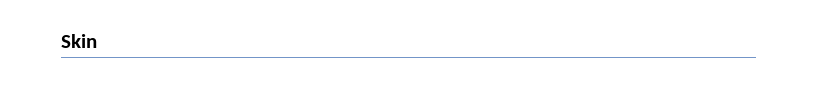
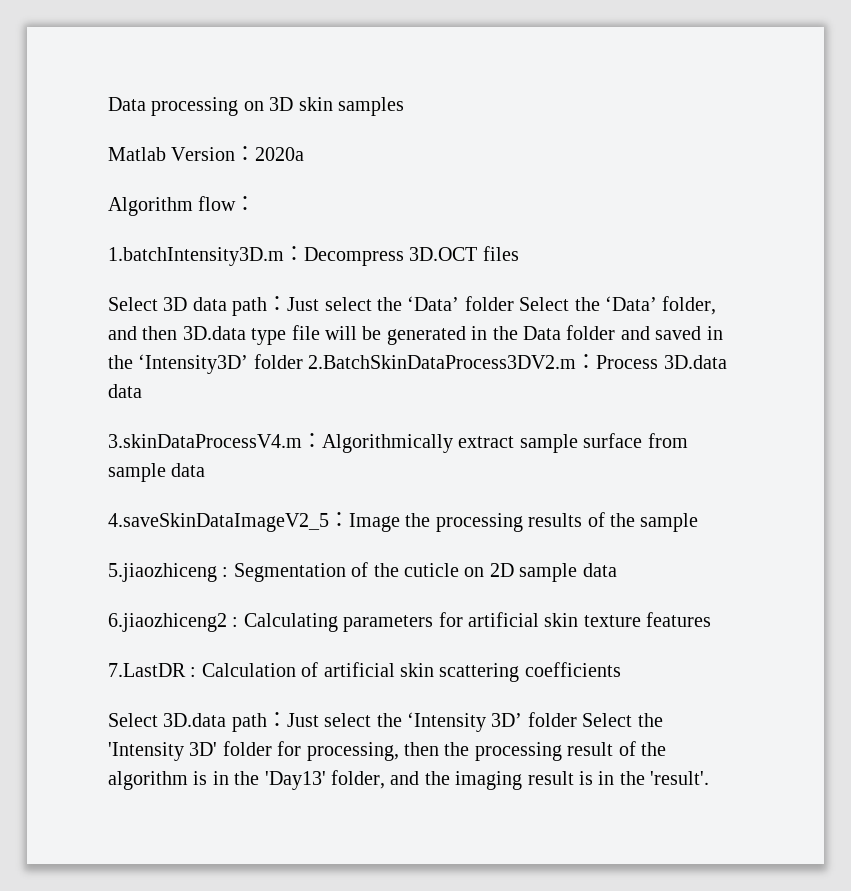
[61,34,97,48] Skin -> [108,97,404,116] [108,146,305,161] [108,196,256,216] [108,246,519,266] [108,296,717,316] [108,325,723,345] [108,354,727,374] [108,384,142,398] [108,433,688,453] [108,463,206,482] [108,512,699,532] [108,562,617,582] [108,612,712,632] [108,662,621,682] [108,712,663,732] [108,741,666,761] [108,770,710,790] Data processing on 3D skin samples // Matlab Version：2020a // Algorithm flow： // 1.batchIntensity3D.m：Decompress 3D.OCT files // Select 3D data path：Just select the ‘Data’ folder Select the ‘Data’ folder, and then 3D.data type file will be generated in the Data folder and saved in the ‘Intensity3D’ folder 2.BatchSkinDataProcess3DV2.m：Process 3D.data data // 3.skinDataProcessV4.m：Algorithmically extract sample surface from sample data // 4.saveSkinDataImageV2_5：Image the processing results of the sample // 5.jiaozhiceng : Segmentation of the cuticle on 2D sample data // 6.jiaozhiceng2 : Calculating parameters for artificial skin texture features // 7.LastDR : Calculation of artificial skin scattering coefficients // Select 3D.data path：Just select the ‘Intensity 3D’ folder Select the 'Intensity 3D' folder for processing, then the processing result of the algorithm is in the 'Day13' folder, and the imaging result is in the 'result'.

